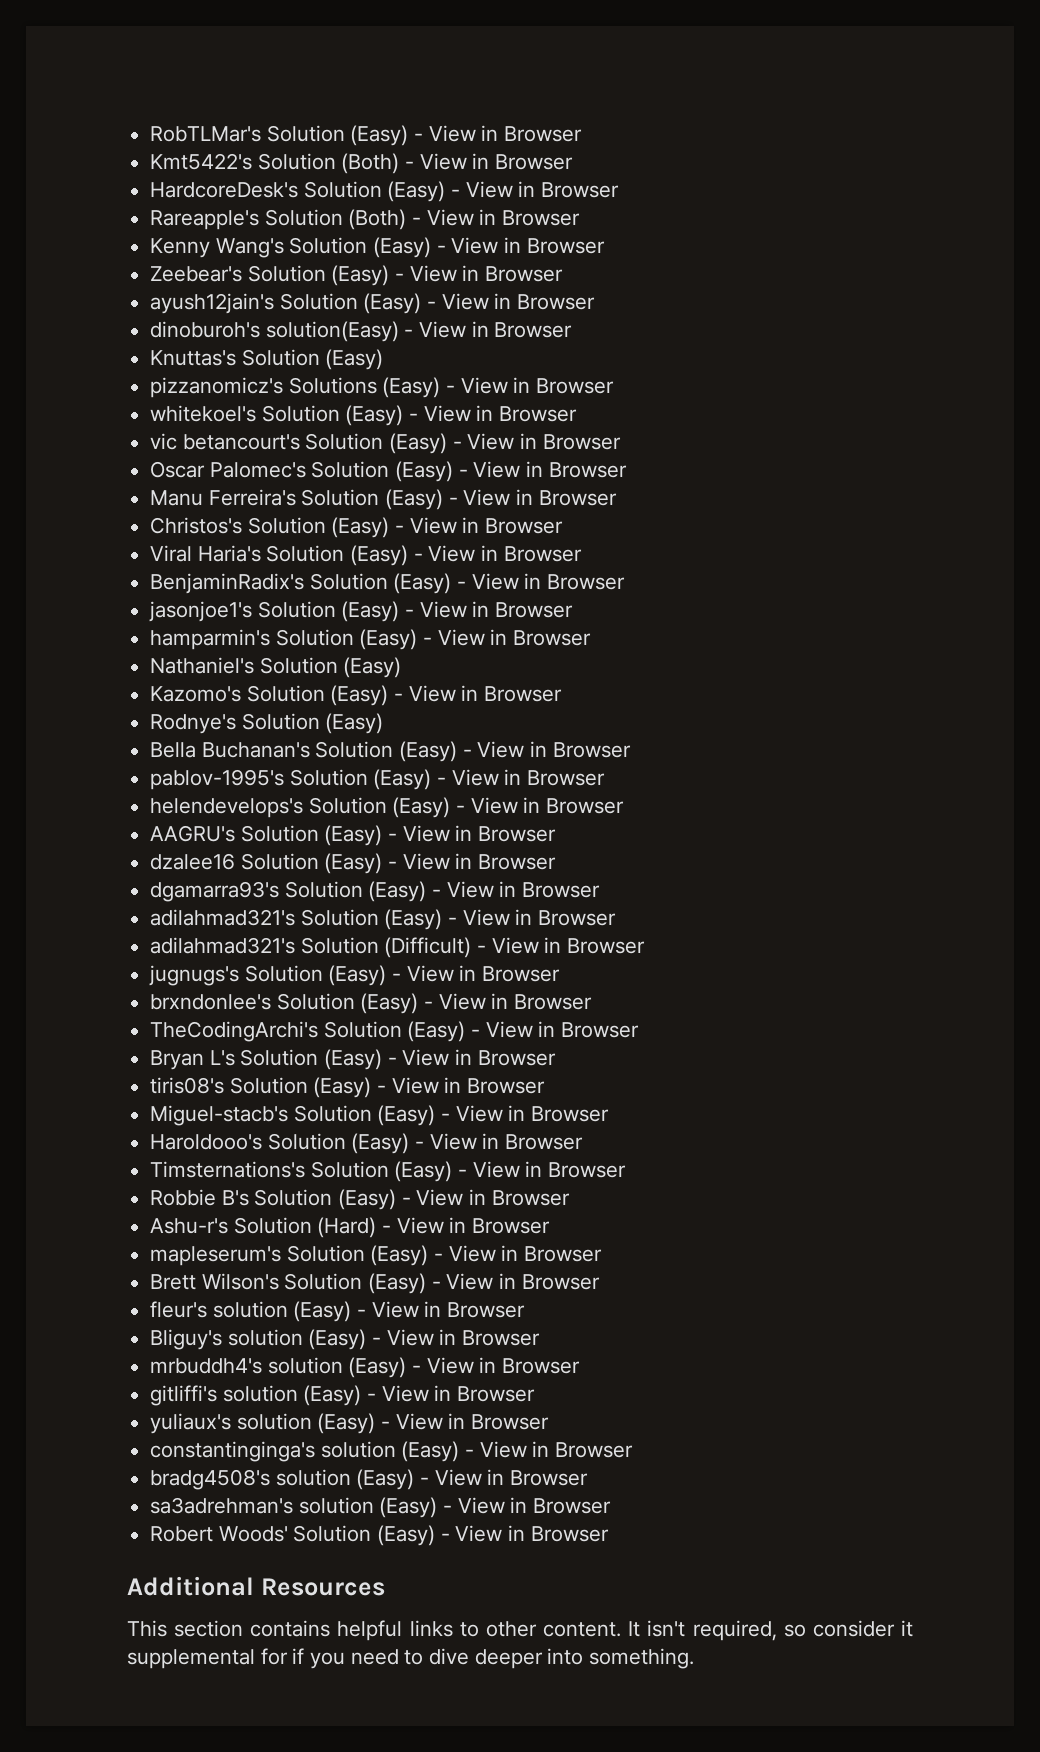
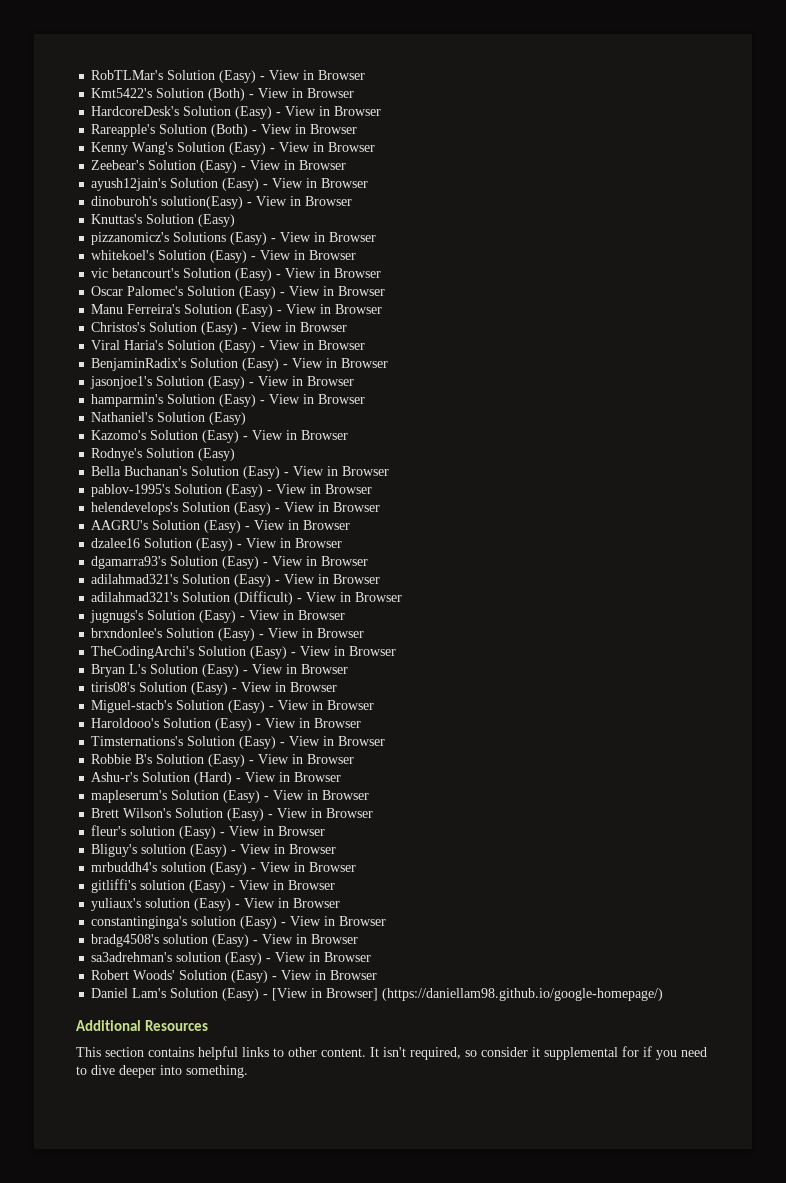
(609, 1534) none -> [91,988,664,1001] // Daniel Lam's Solution (Easy) - [View in Browser] (https://daniellam98.github.io/google-homepage/)

